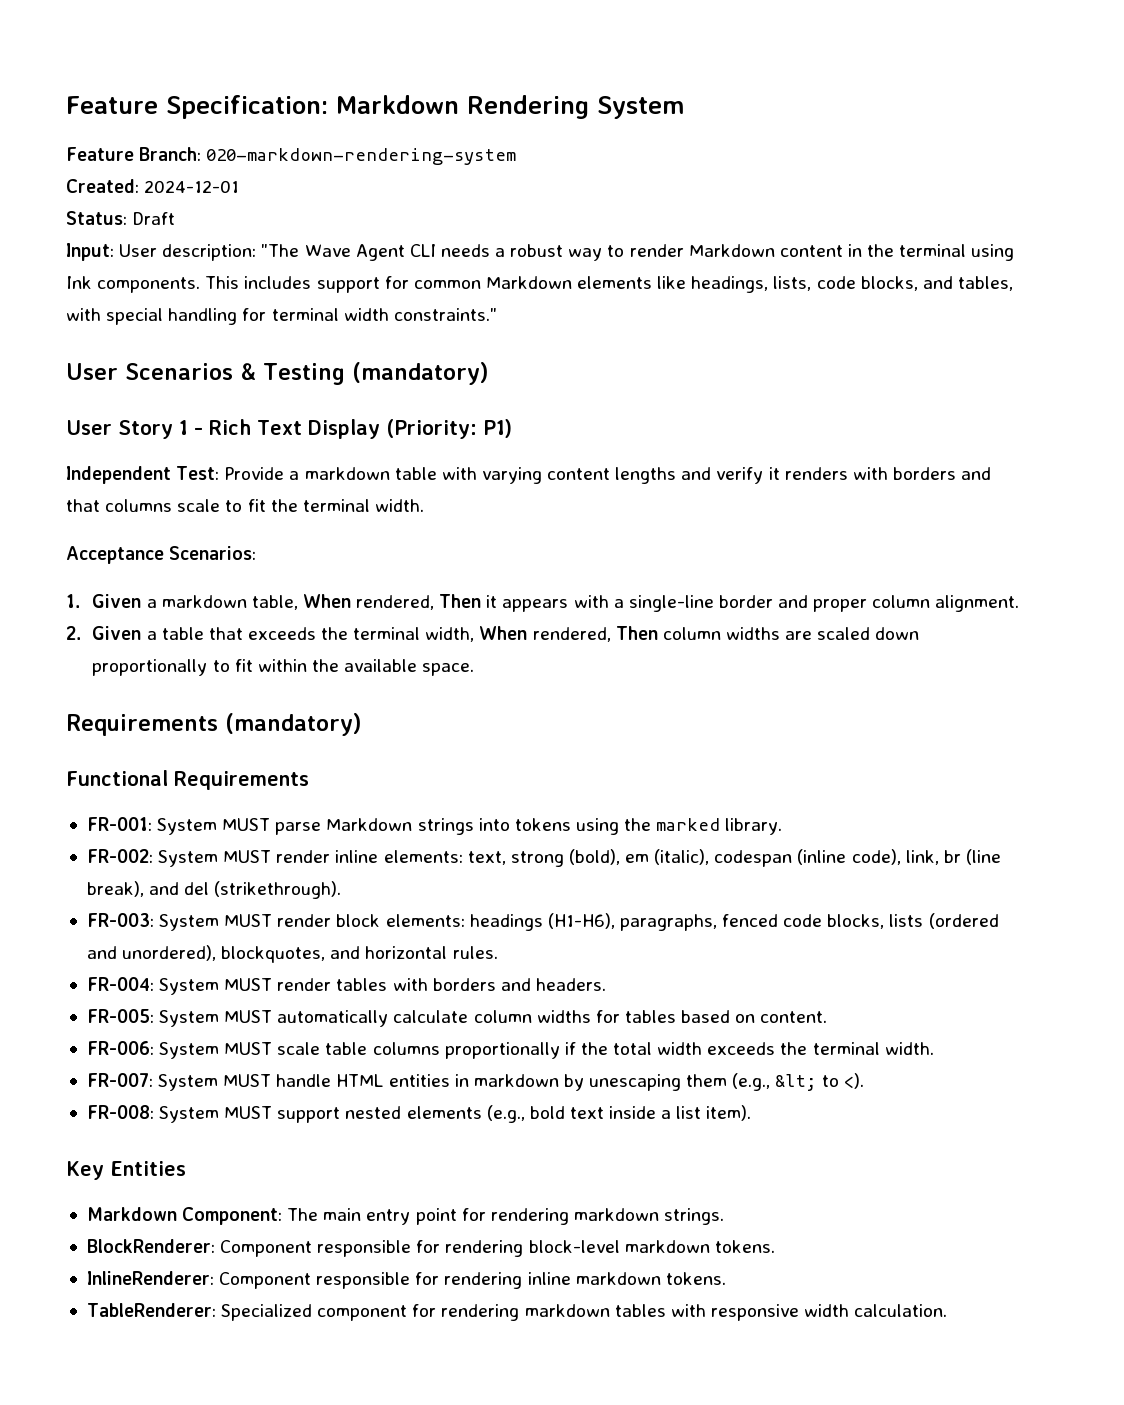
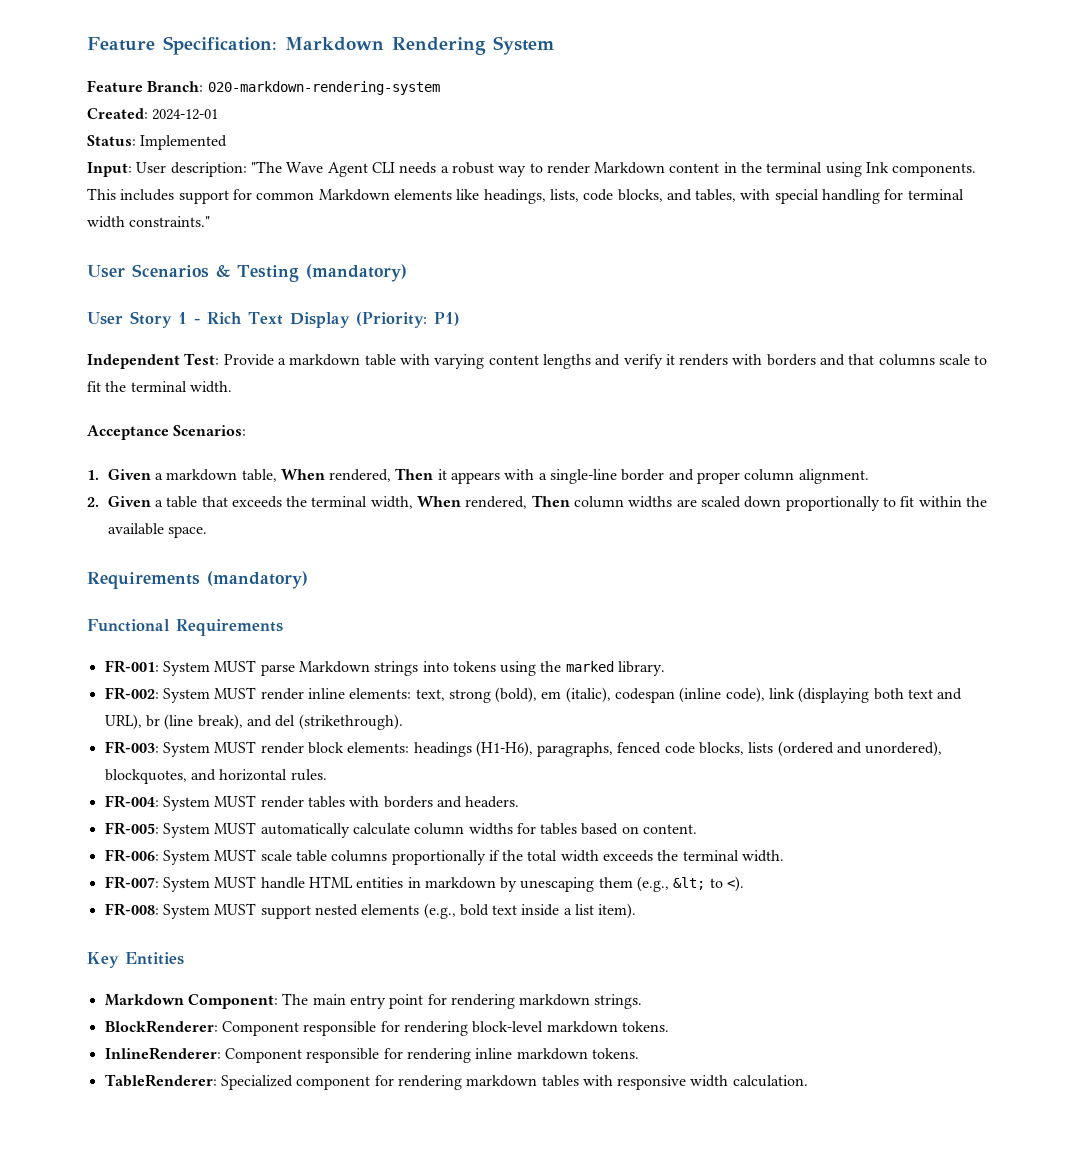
[132,212,176,225] Draft -> [140,135,228,150] Implemented
[905,850,939,865] link, -> [769,687,963,703] [104,714,142,730] link (displaying both text and URL),

